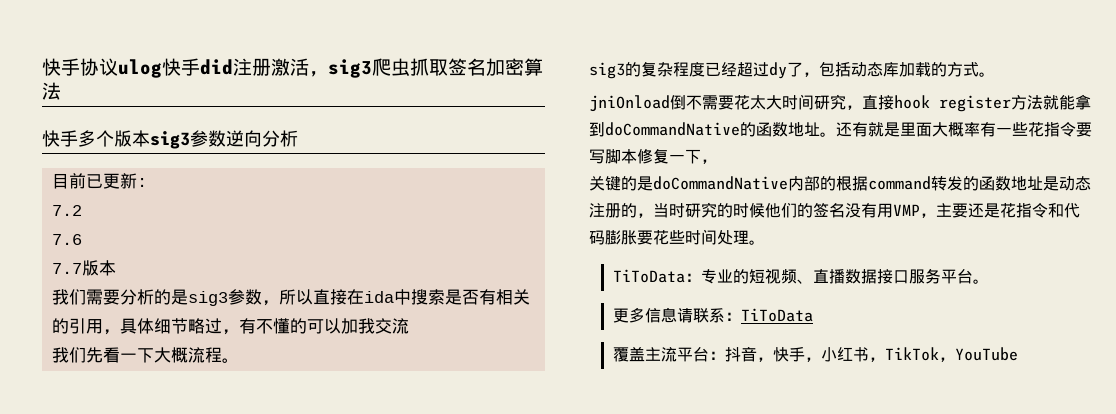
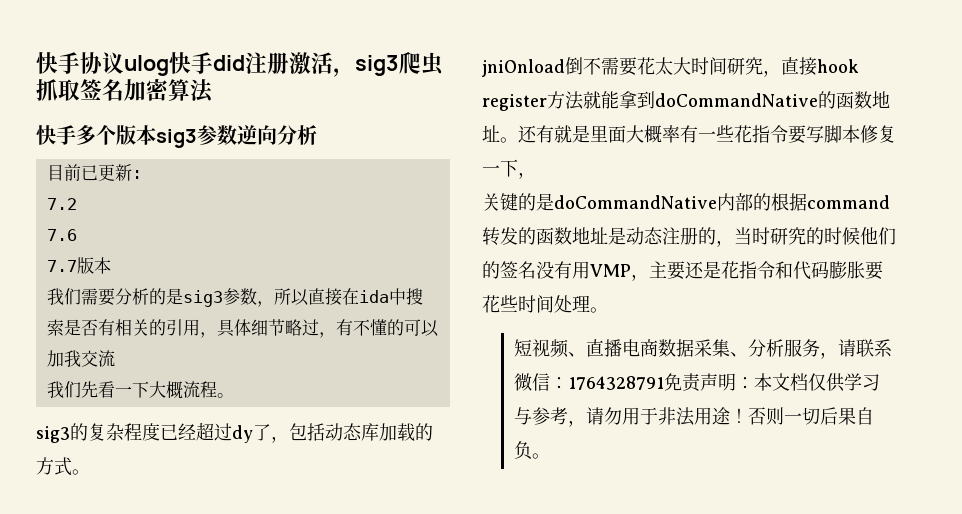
[612,268,989,284] [612,307,813,323] [612,346,1018,362] TiToData：专业的短视频、直播数据接口服务平台。 // 更多信息请联系：TiToData // 覆盖主流平台：抖音，快手，小红书，TikTok，YouTube -> [514,339,893,359] [514,373,881,392] [514,407,875,427] [514,441,551,460] 短视频、直播电商数据采集、分析服务，请联系微信：1764328791免责声明：本文档仅供学习与参考，请勿用于非法用途！否则一切后果自负。

